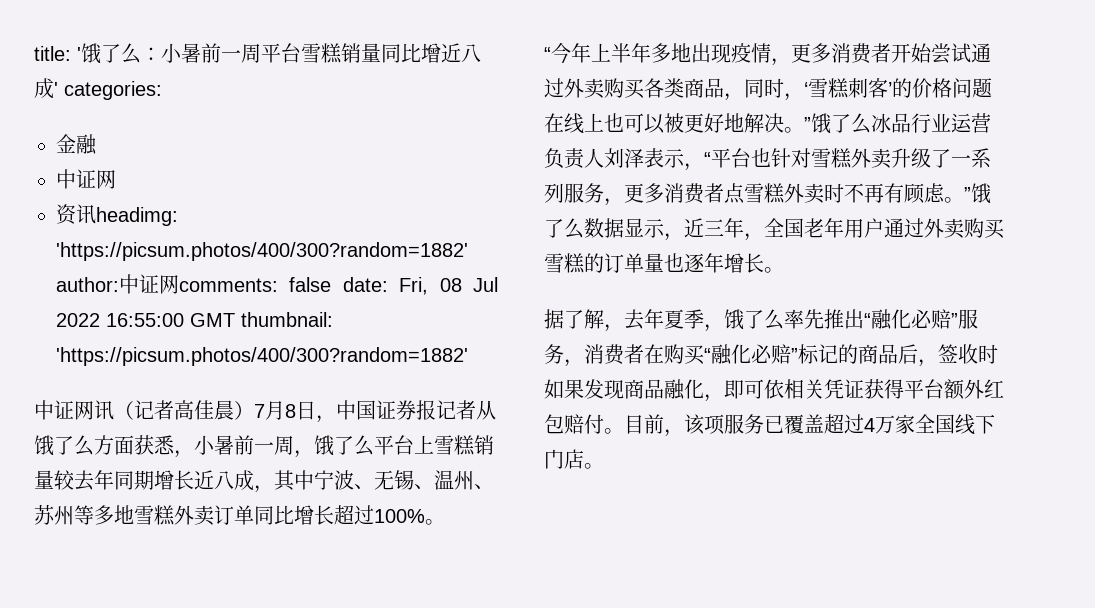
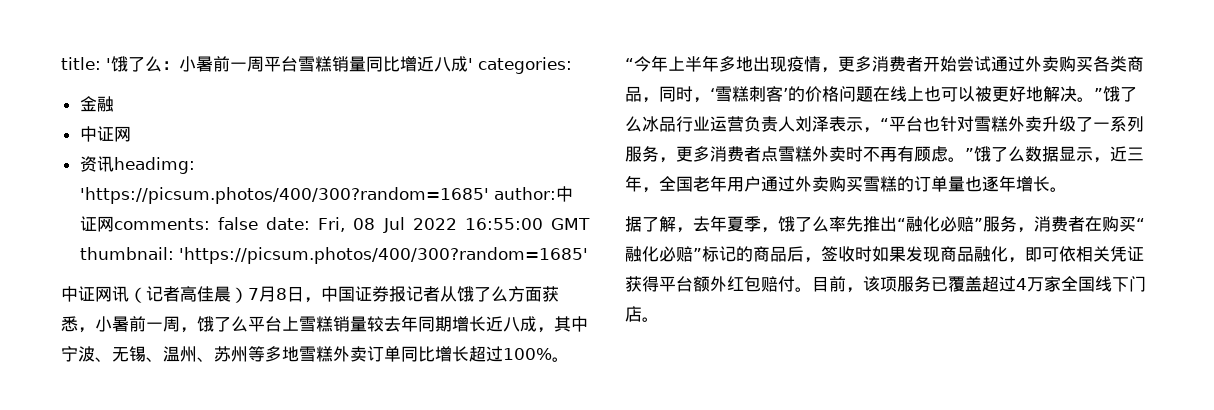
[56,242,468,261] 'https://picsum.photos/400/300?random=1882' -> [79,187,489,204] 'https://picsum.photos/400/300?random=1685'
[56,347,468,366] 'https://picsum.photos/400/300?random=1882' -> [178,247,588,264] 'https://picsum.photos/400/300?random=1685'

